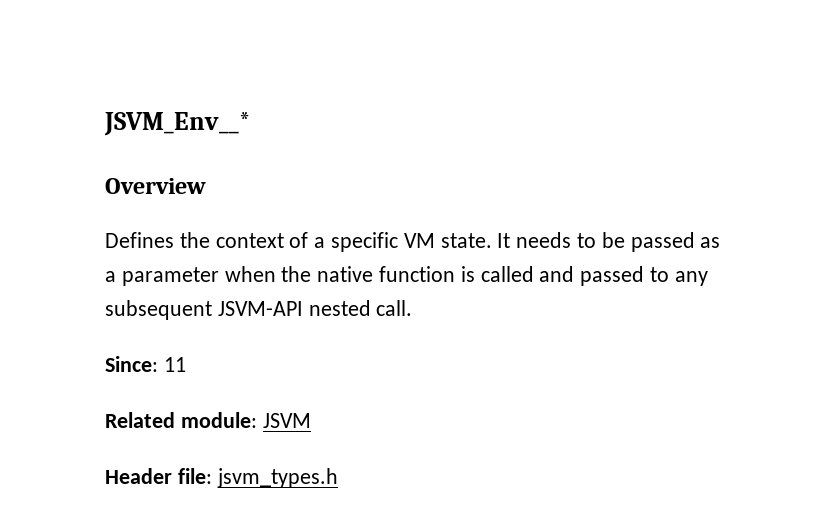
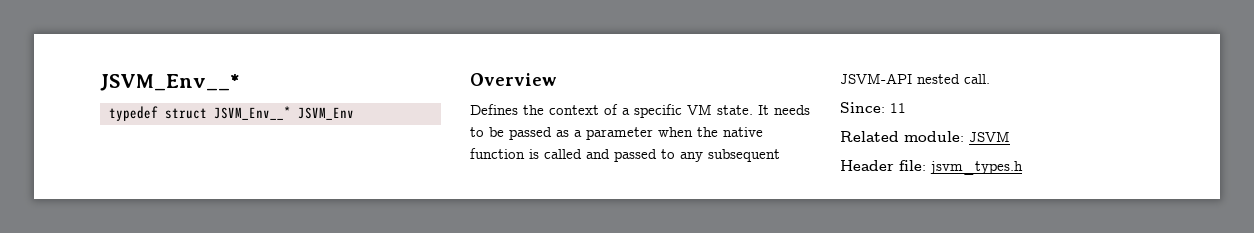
[104,112,251,136] JSVM_Env__* -> [100,74,240,91] [108,106,354,121] JSVM_Env__* // typedef struct JSVM_Env__* JSVM_Env

